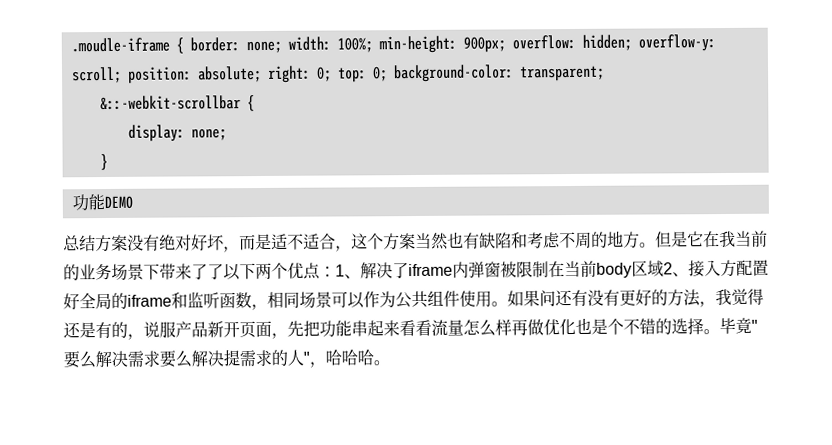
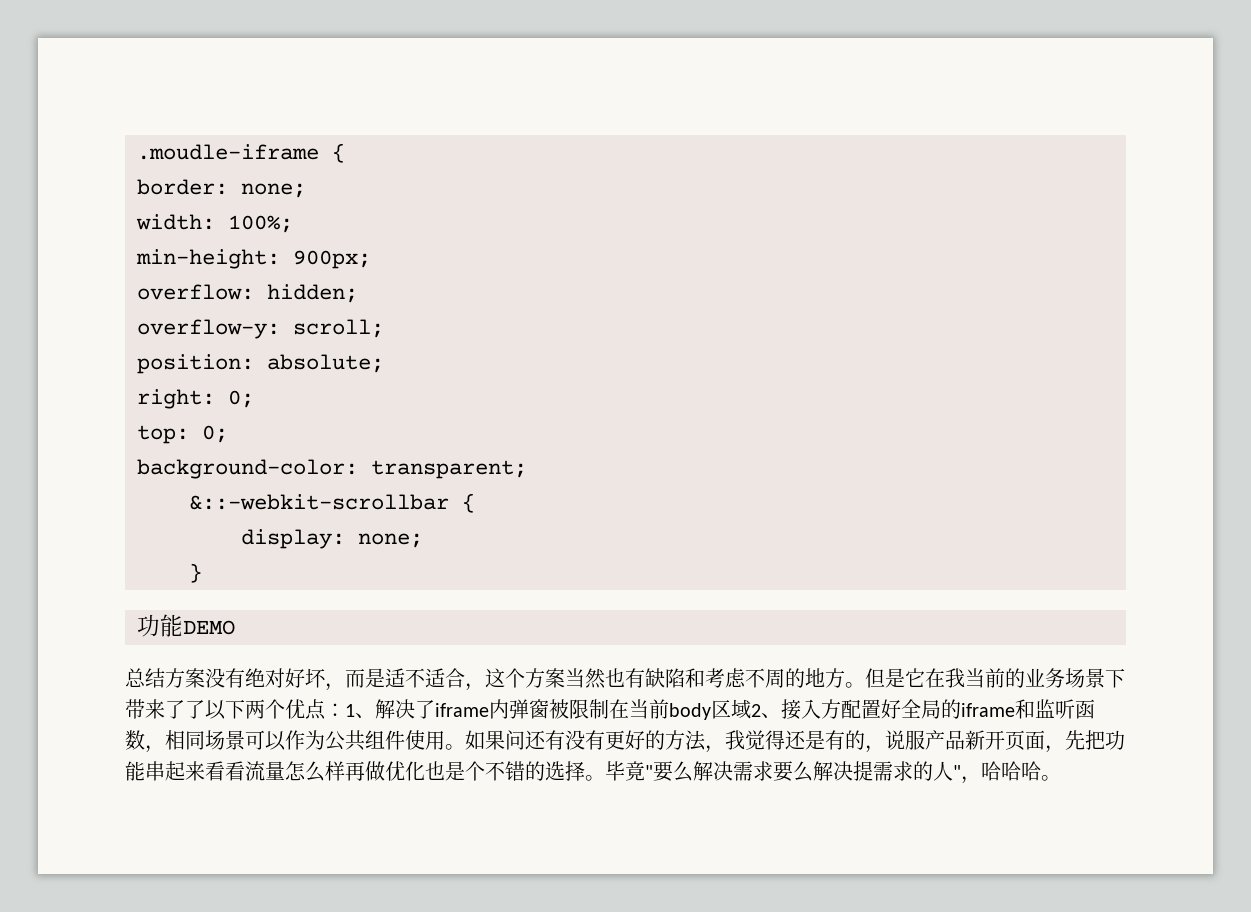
(184, 45) none -> (345, 153) //
(282, 47) none -> (306, 190) //
(373, 45) none -> (293, 224) //
(506, 44) none -> (371, 259) //
(632, 42) none -> (358, 293) //
(122, 75) none -> (384, 328) //
(262, 74) none -> (384, 363) //
(332, 74) none -> (254, 399) //
(388, 74) none -> (228, 434) //

